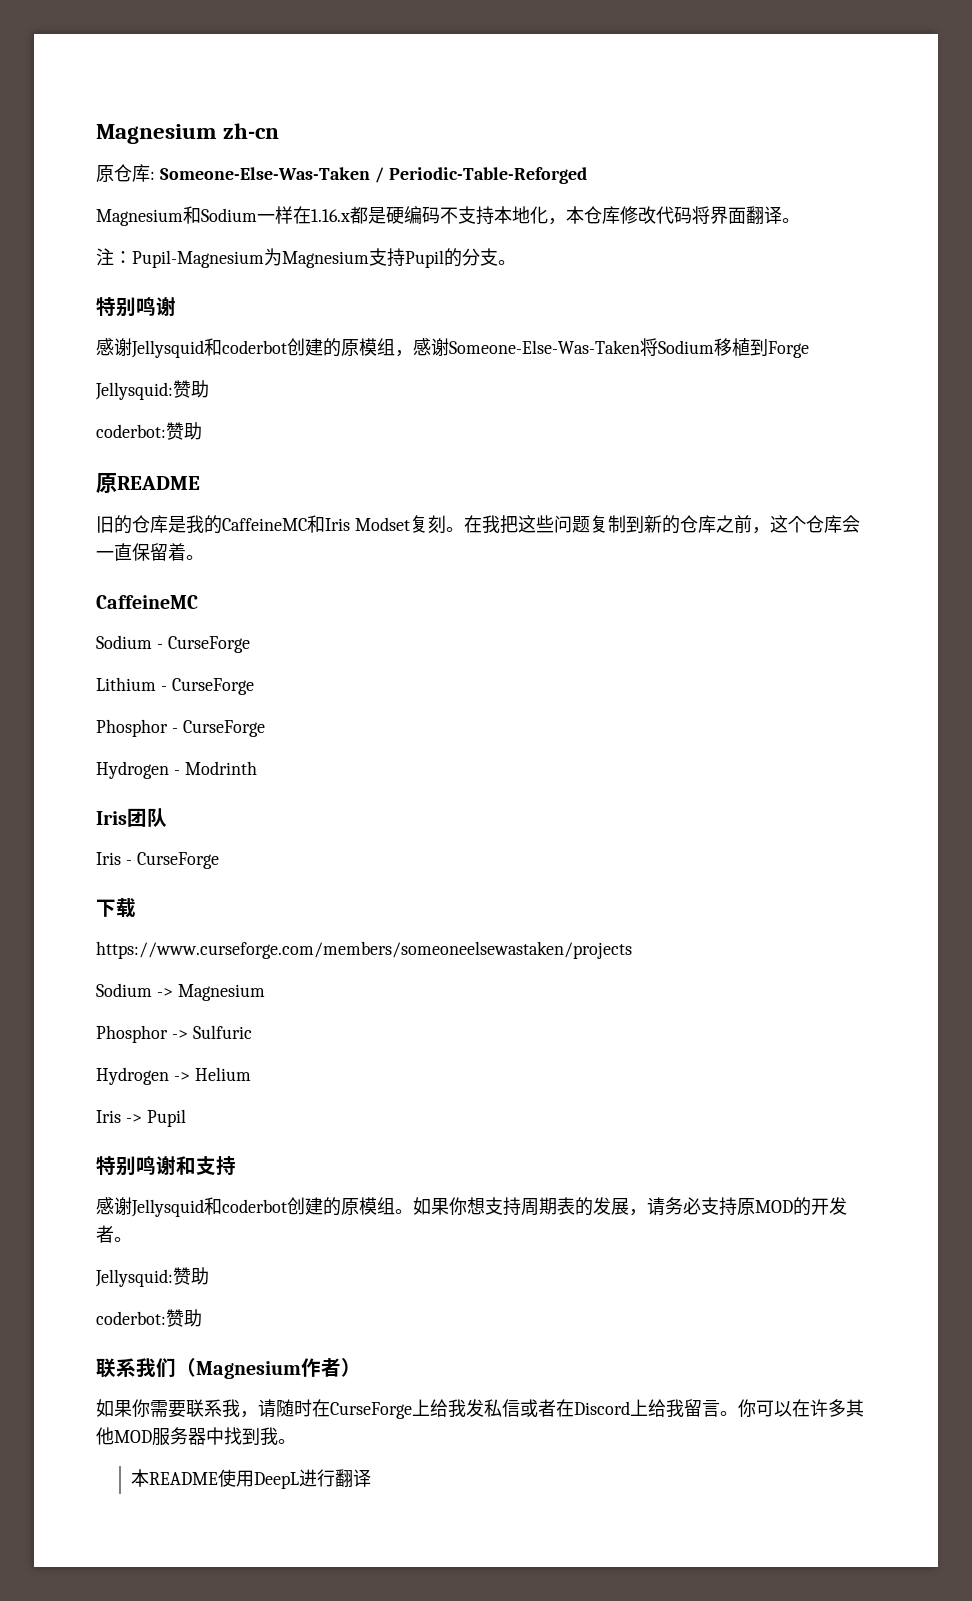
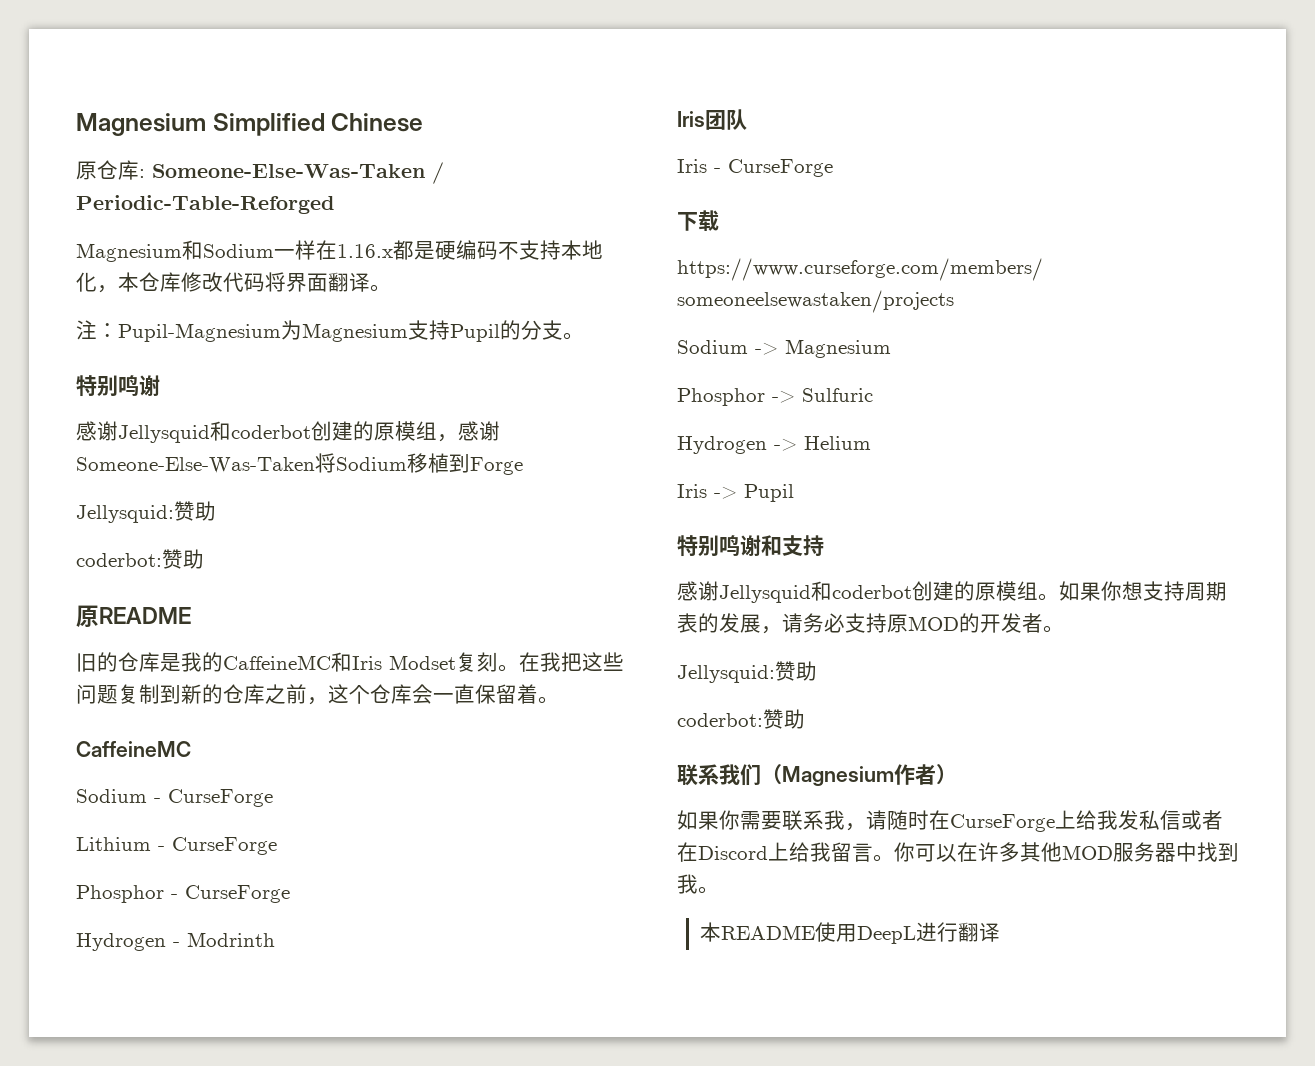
[96,123,280,144] Magnesium zh-cn -> [76,113,424,136] Magnesium Simplified Chinese

